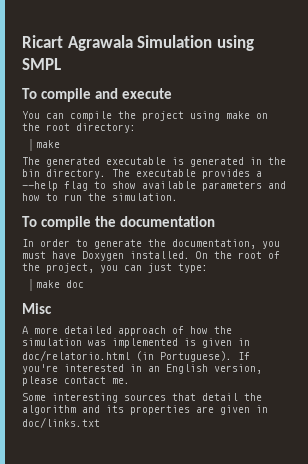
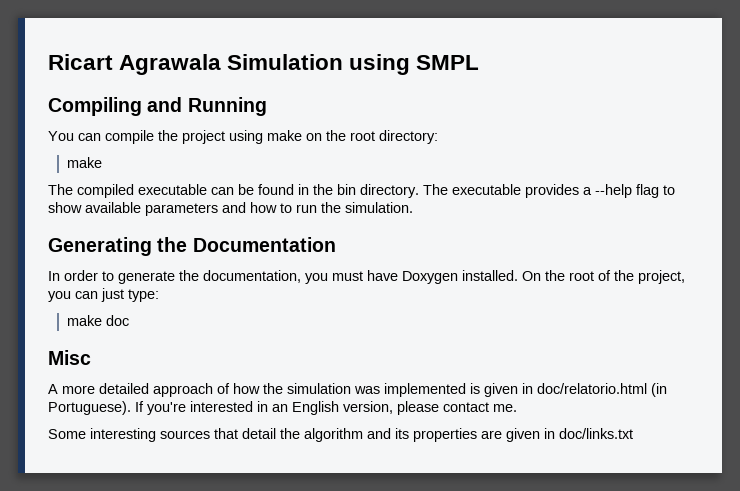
[22,88,173,102] To compile and execute -> [48,97,267,116] Compiling and Running
[46,157,244,167] generated executable is generated -> [77,184,294,198] compiled executable can be found
[22,216,216,230] To compile the documentation -> [48,237,336,256] Generating the Documentation

